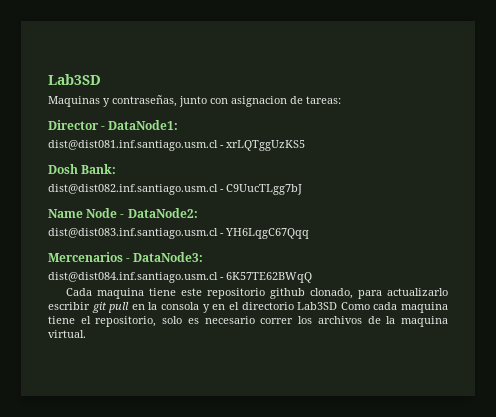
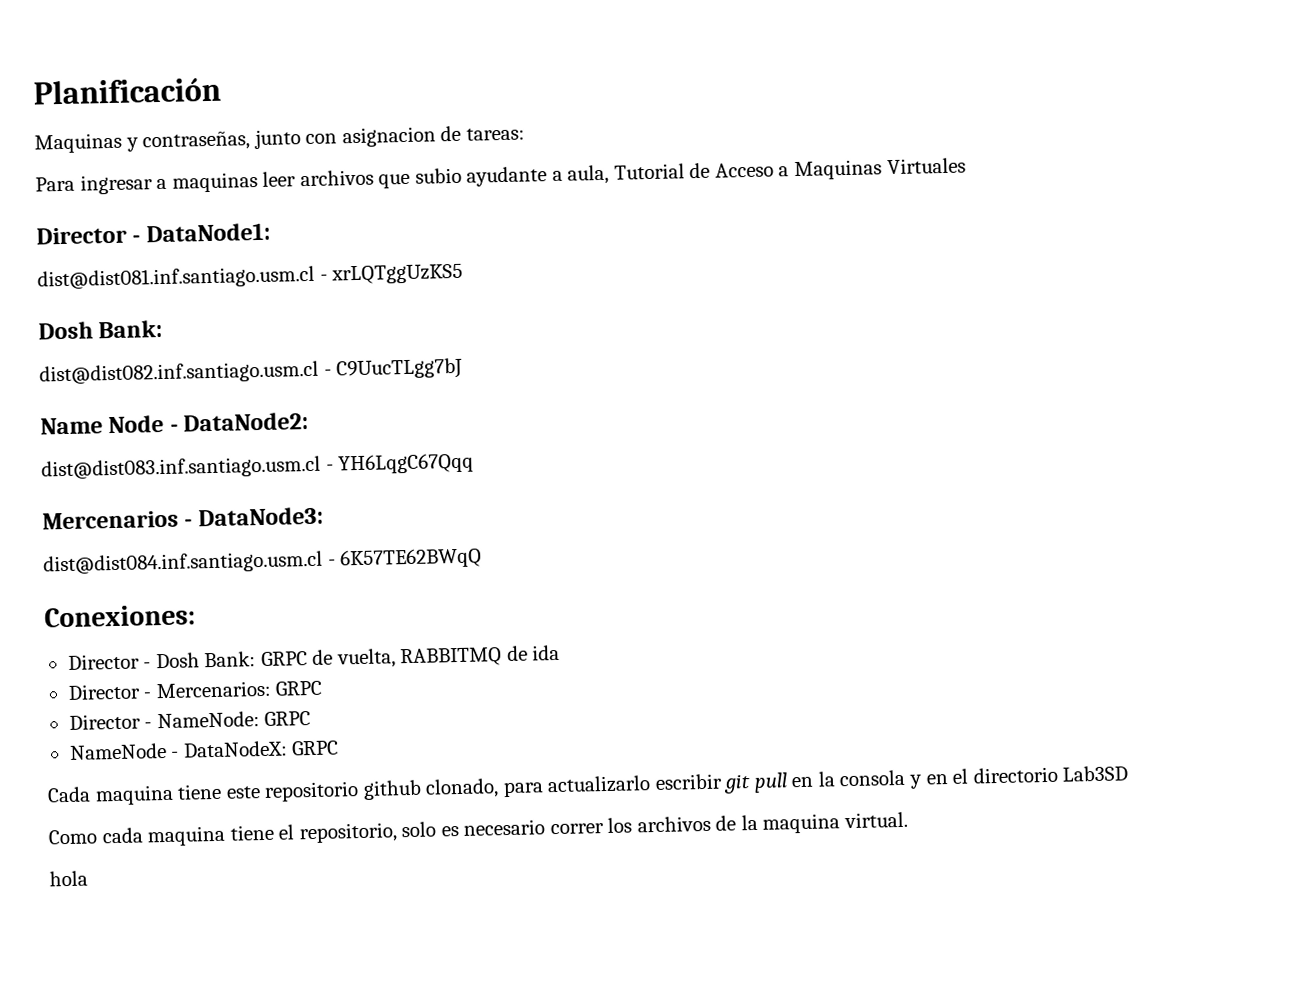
[48,74,101,85] Lab3SD -> [33,77,221,105] Planificación
(341, 100) none -> [35,157,966,195] // Para ingresar a maquinas leer archivos que subio ayudante a aula, Tutorial de Acceso a Maquinas Virtuales
(312, 277) none -> [44,604,196,628] [67,644,561,670] [67,680,324,700] [68,711,312,730] [68,740,340,760] // Conexiones: // Director - Dosh Bank: GRPC de vuelta, RABBITMQ de ida // Director - Mercenarios: GRPC // Director - NameNode: GRPC // NameNode - DataNodeX: GRPC
(338, 306) none -> (1129, 773) //
(86, 334) none -> [49,870,88,887] // hola

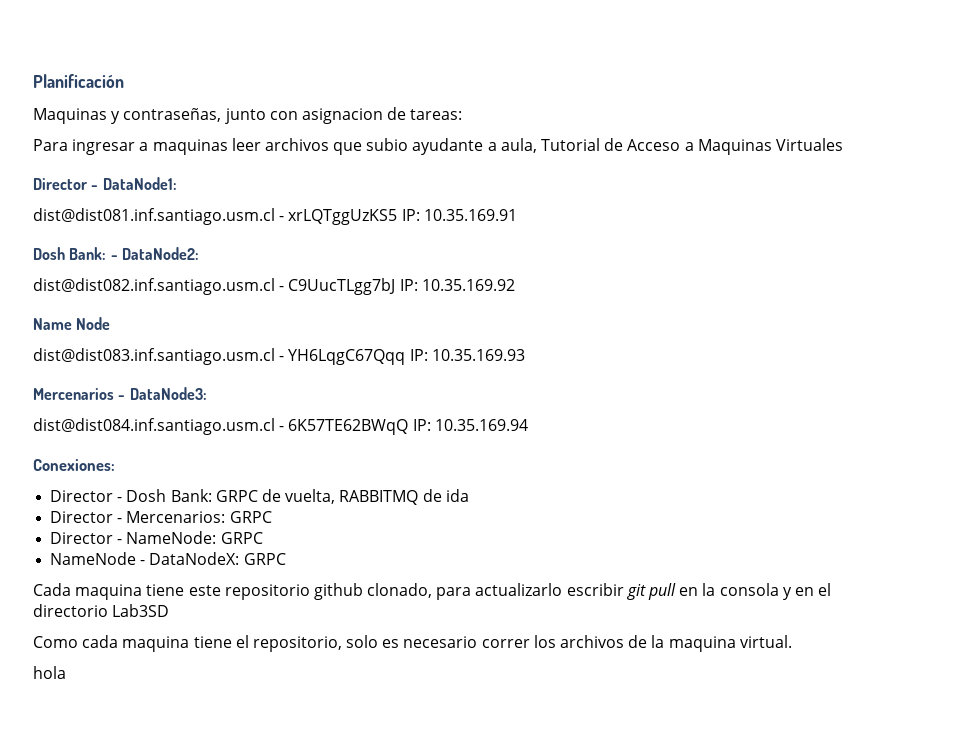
[38,319,164,340] // Dosh Bank: -> [401,209,517,221] [33,247,199,260] IP: 10.35.169.91 // Dosh Bank: - DataNode2:
(464, 369) none -> [399,279,515,291] IP: 10.35.169.92
[169,411,310,432] - DataNode2: -> (111, 323) none
(475, 463) none -> [409,349,525,361] IP: 10.35.169.93
(483, 558) none -> [412,419,528,431] IP: 10.35.169.94

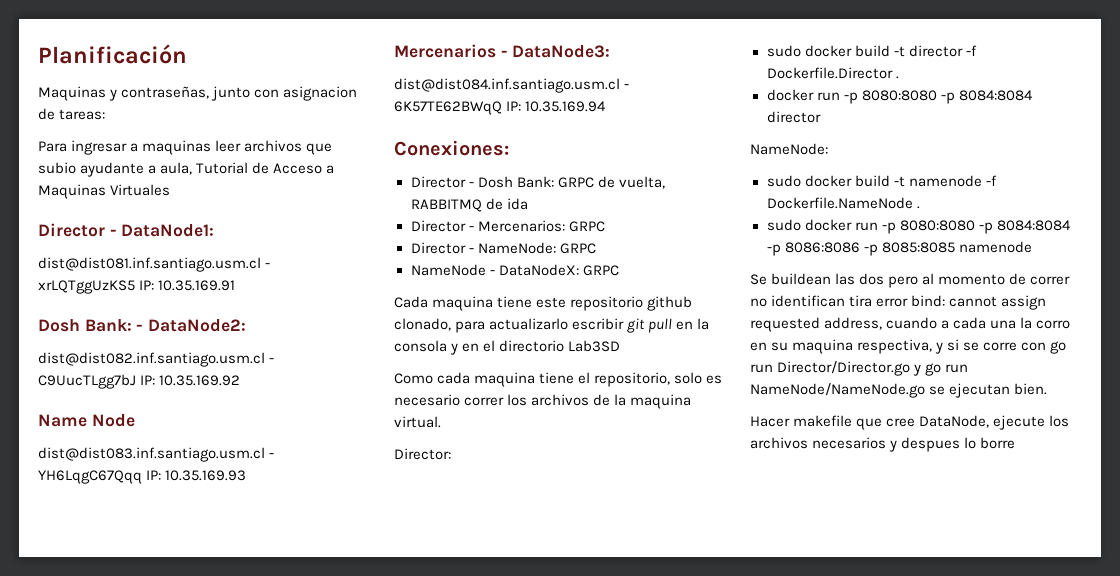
[33,666,66,679] hola -> [394,448,451,460] [766,45,977,57] [766,67,899,79] [766,89,1033,104] [766,111,821,123] [750,143,828,155] [766,175,997,187] [766,197,920,209] [766,219,1071,234] [766,241,1032,256] [750,273,1071,288] [750,295,1047,310] [750,317,1071,332] [750,339,1067,354] [750,361,969,376] [750,383,1048,398] [750,415,1070,430] [750,437,1016,452] Director: // sudo docker build -t director -f Dockerfile.Director . // docker run -p 8080:8080 -p 8084:8084 director // NameNode: // sudo docker build -t namenode -f Dockerfile.NameNode . // sudo docker run -p 8080:8080 -p 8084:8084 -p 8086:8086 -p 8085:8085 namenode // Se buildean las dos pero al momento de correr no identifican tira error bind: cannot assign requested address, cuando a cada una la corro en su maquina respectiva, y si se corre con go run Director/Director.go y go run NameNode/NameNode.go se ejecutan bien. // Hacer makefile que cree DataNode, ejecute los archivos necesarios y despues lo borre

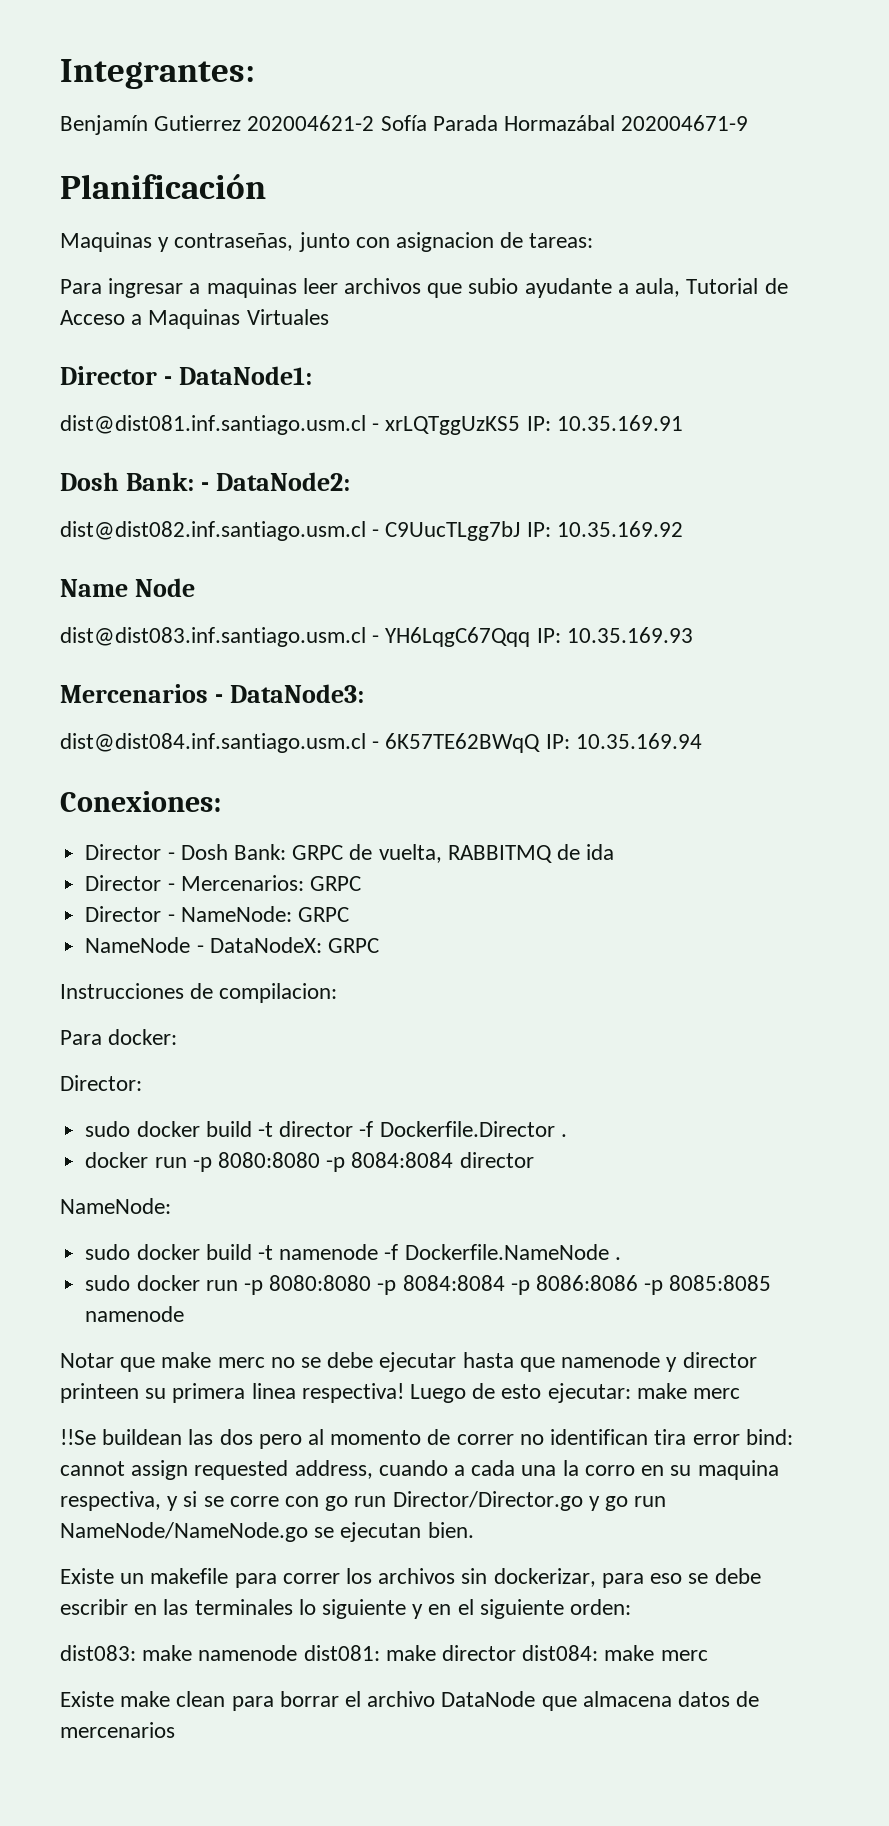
(38, 54) none -> [60,59,255,89] [60,115,749,135] Integrantes: // Benjamín Gutierrez 202004621-2 Sofía Parada Hormazábal 202004671-9 //
[394,296,693,311] [394,318,710,333] [394,340,621,355] [394,372,723,387] [394,394,692,409] [394,416,441,428] Cada maquina tiene este repositorio github clonado, para actualizarlo escribir git pull en la consola y en el directorio Lab3SD // Como cada maquina tiene el repositorio, solo es necesario correr los archivos de la maquina virtual. -> [60,983,338,1003] [60,1029,178,1045] Instrucciones de compilacion: // Para docker:
[750,274,767,285] Se -> [60,1352,757,1372] [60,1383,741,1403] [60,1429,96,1445] Notar que make merc no se debe ejecutar hasta que namenode y director printeen su primera linea respectiva! Luego de esto ejecutar: make merc // !!Se
[750,415,1070,430] [750,437,1016,452] Hacer makefile que cree DataNode, ejecute los archivos necesarios y despues lo borre -> [60,1568,761,1588] [60,1599,632,1619] [60,1645,708,1661] [60,1691,760,1711] [60,1722,175,1738] Existe un makefile para correr los archivos sin dockerizar, para eso se debe escribir en las terminales lo siguiente y en el siguiente orden: // dist083: make namenode dist081: make director dist084: make merc // Existe make clean para borrar el archivo DataNode que almacena datos de mercenarios

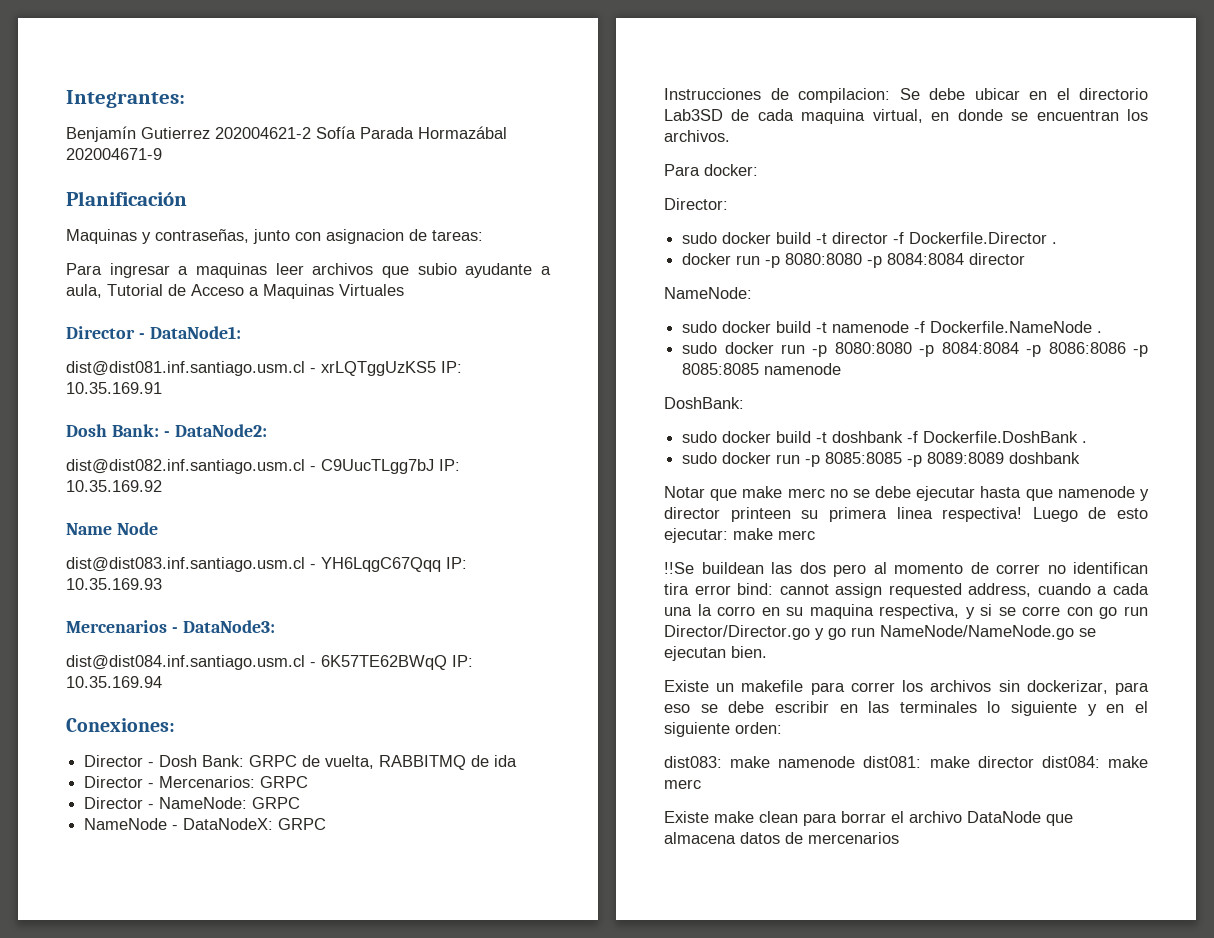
(338, 993) none -> [899,88,1148,100] [664,109,1148,124] [664,130,730,142] Se debe ubicar en el directorio Lab3SD de cada maquina virtual, en donde se encuentran los archivos.
(185, 1314) none -> [664,397,744,409] [682,431,1088,443] [682,452,1081,467] // DoshBank: // sudo docker build -t doshbank -f Dockerfile.DoshBank . // sudo docker run -p 8085:8085 -p 8089:8089 doshbank

